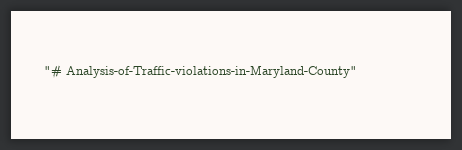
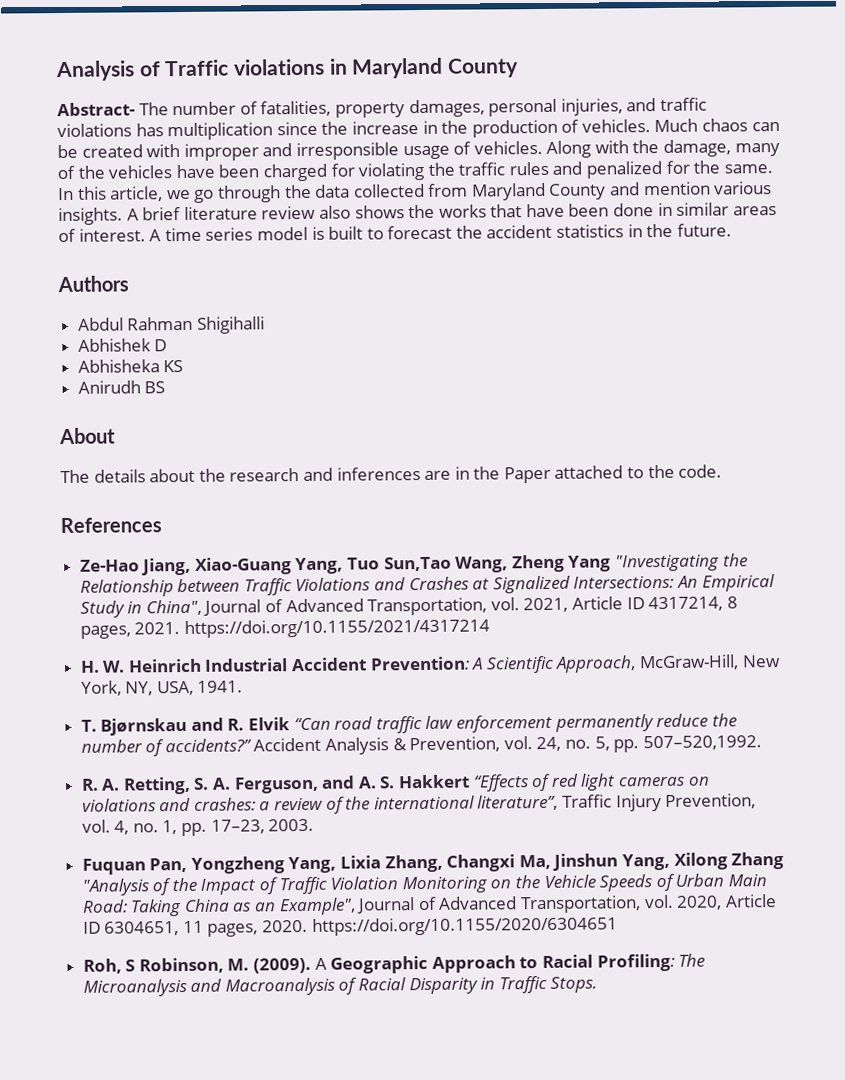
[44,65,357,79] "# Analysis-of-Traffic-violations-in-Maryland-County" -> [55,57,520,82] [57,97,707,118] [57,118,780,141] [57,139,780,161] [57,160,773,182] [58,181,773,203] [58,202,777,226] [58,223,732,243] [57,275,129,293] [77,316,265,334] [77,338,168,352] [77,359,184,373] [77,380,166,394] [59,427,116,445] [60,464,723,484] [60,517,162,534] [79,553,748,576] [79,574,775,597] [79,596,738,618] [79,618,490,639] [80,654,781,674] [80,680,244,696] [80,713,737,736] [80,735,762,757] [80,773,710,795] [81,793,757,814] [81,818,315,837] [81,851,785,875] [81,873,767,896] [82,894,777,917] [82,916,618,937] [82,953,706,974] [82,975,598,997] Analysis of Traffic violations in Maryland County // Abstract- The number of fatalities, property damages, personal injuries, and traffic violations has multiplication since the increase in the production of vehicles. Much chaos can be created with improper and irresponsible usage of vehicles. Along with the damage, many of the vehicles have been charged for violating the traffic rules and penalized for the same. In this article, we go through the data collected from Maryland County and mention various insights. A brief literature review also shows the works that have been done in similar areas of interest. A time series model is built to forecast the accident statistics in the future. // Authors // Abdul Rahman Shigihalli // Abhishek D // Abhisheka KS // Anirudh BS // About // The details about the research and inferences are in the Paper attached to the code. // References // Ze-Hao Jiang, Xiao-Guang Yang, Tuo Sun,Tao Wang, Zheng Yang "Investigating the Relationship between Traffic Violations and Crashes at Signalized Intersections: An Empirical Study in China", Journal of Advanced Transportation, vol. 2021, Article ID 4317214, 8 pages, 2021. https://doi.org/10.1155/2021/4317214 // H. W. Heinrich Industrial Accident Prevention: A Scientific Approach, McGraw-Hill, New York, NY, USA, 1941. // T. Bjørnskau and R. Elvik “Can road traffic law enforcement permanently reduce the number of accidents?” Accident Analysis & Prevention, vol. 24, no. 5, pp. 507–520,1992. // R. A. Retting, S. A. Ferguson, and A. S. Hakkert “Effects of red light cameras on violations and crashes: a review of the international literature”, Traffic Injury Prevention, vol. 4, no. 1, pp. 17–23, 2003. // Fuquan Pan, Yongzheng Yang, Lixia Zhang, Changxi Ma, Jinshun Yang, Xilong Zhang "Analysis of the Impact of Traffic Violation Monitoring on the Vehicle Speeds of Urban Main Road: Taking China as an Example", Journal of Advanced Transportation, vol. 2020, Article ID 6304651, 11 pages, 2020. https://doi.org/10.1155/2020/6304651 // Roh, S Robinson, M. (2009). A Geographic Approach to Racial Profiling: The Microanalysis and Macroanalysis of Racial Disparity in Traffic Stops.

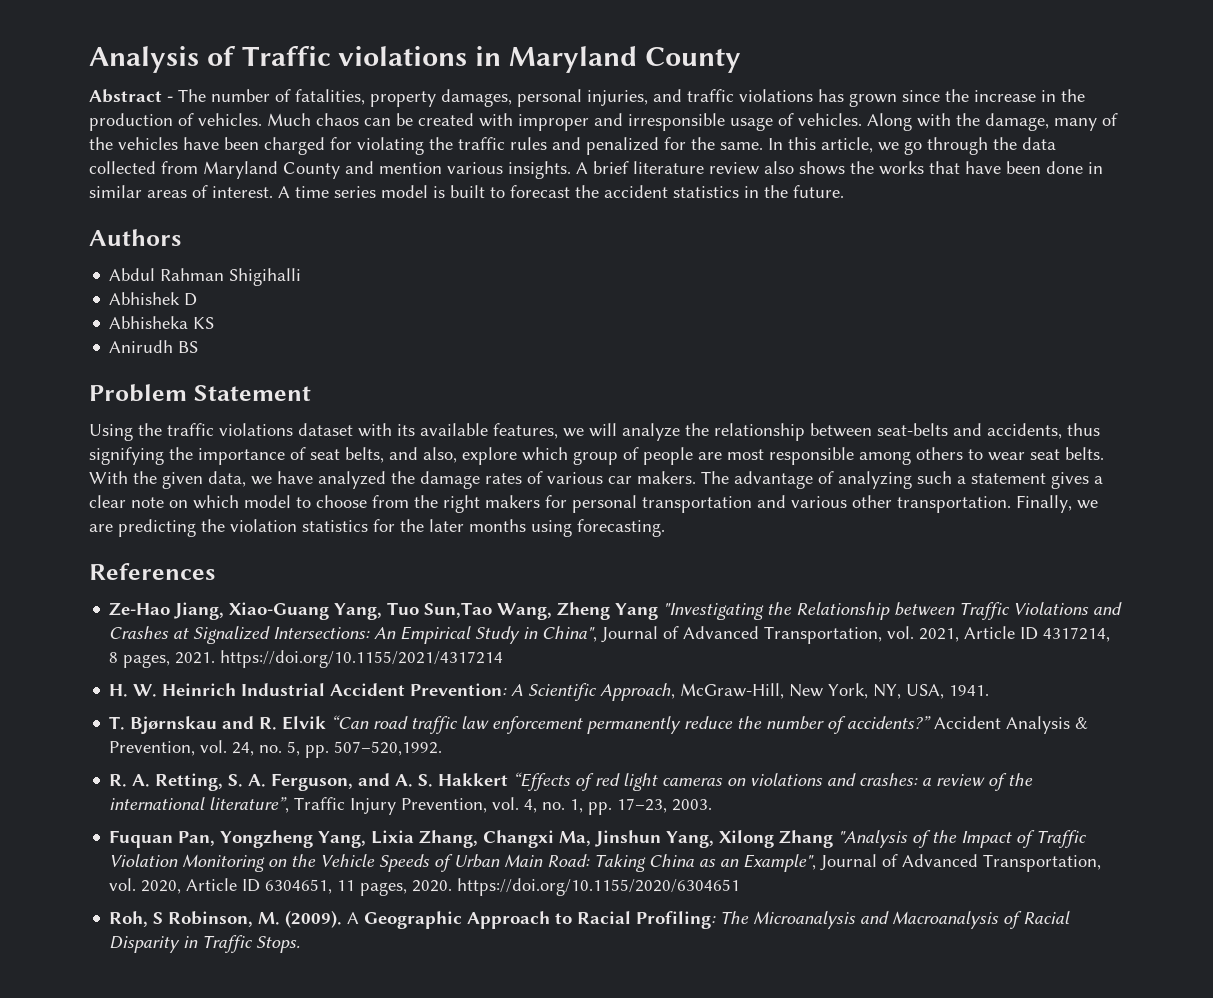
[57,102,135,117] Abstract- -> [89,89,173,103] Abstract -
[167,122,274,141] multiplication -> [849,93,897,107] grown
[59,427,116,445] [60,464,723,484] About // The details about the research and inferences are in the Paper attached to the code. -> [89,384,311,402] [89,423,1100,441] [89,447,1104,465] [89,471,1103,489] [89,495,1098,513] [89,519,665,537] Problem Statement // Using the traffic violations dataset with its available features, we will analyze the relationship between seat-belts and accidents, thus signifying the importance of seat belts, and also, explore which group of people are most responsible among others to wear seat belts. With the given data, we have analyzed the damage rates of various car makers. The advantage of analyzing such a statement gives a clear note on which model to choose from the right makers for personal transportation and various other transportation. Finally, we are predicting the violation statistics for the later months using forecasting.

